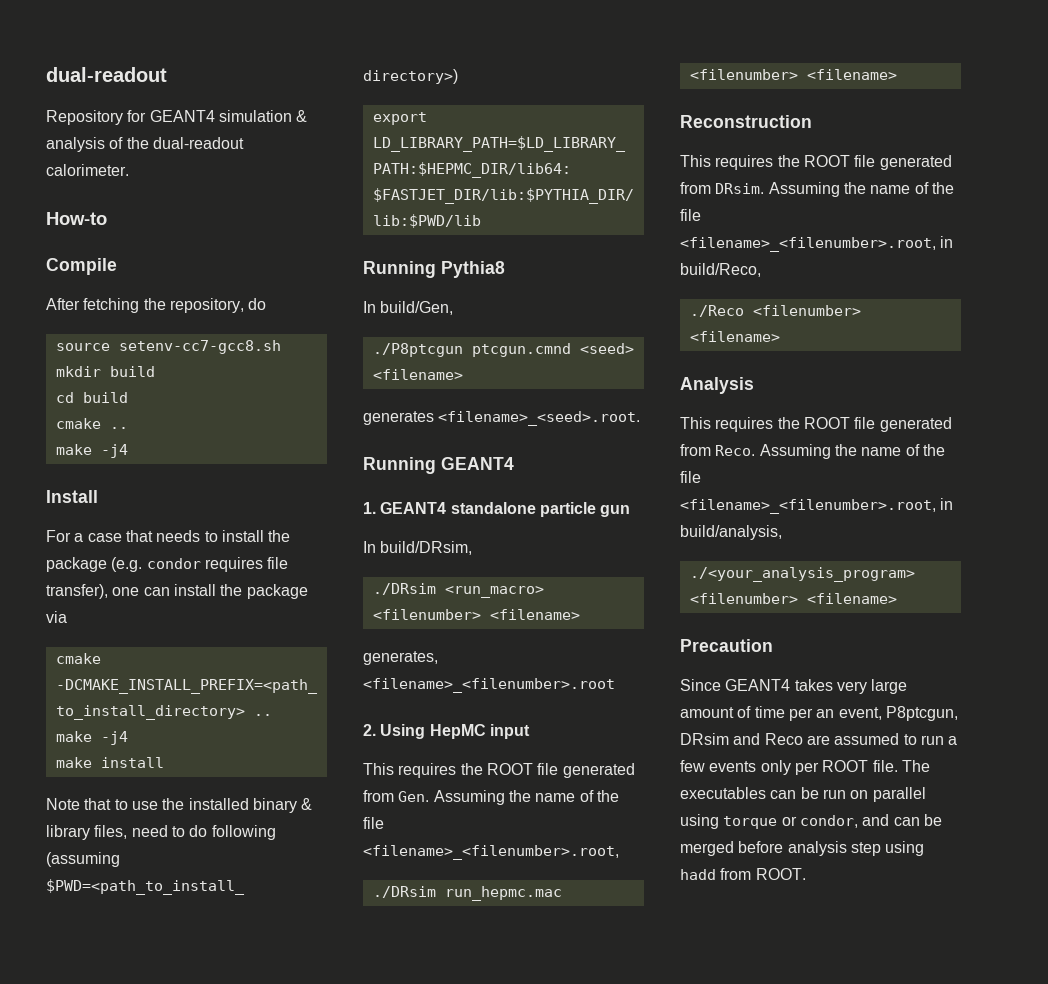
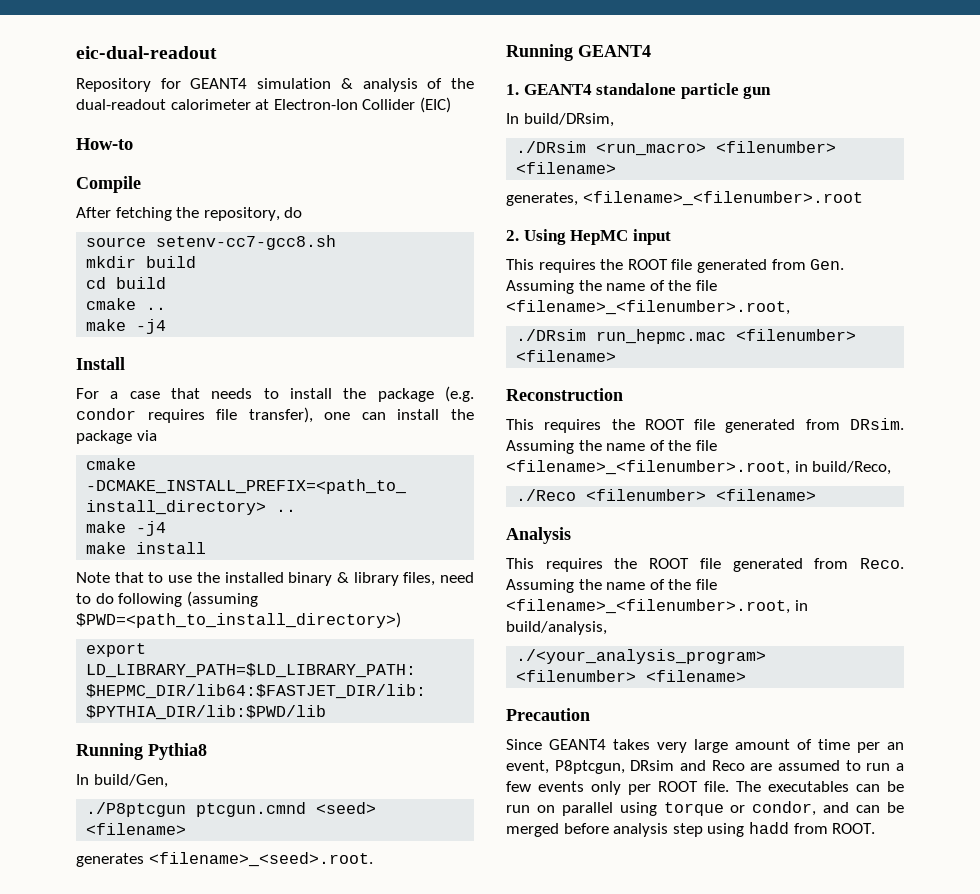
[46,67,167,82] dual-readout -> [76,46,217,59] eic-dual-readout
[46,164,129,176] calorimeter. -> [170,97,451,113] calorimeter at Electron-Ion Collider (EIC)

